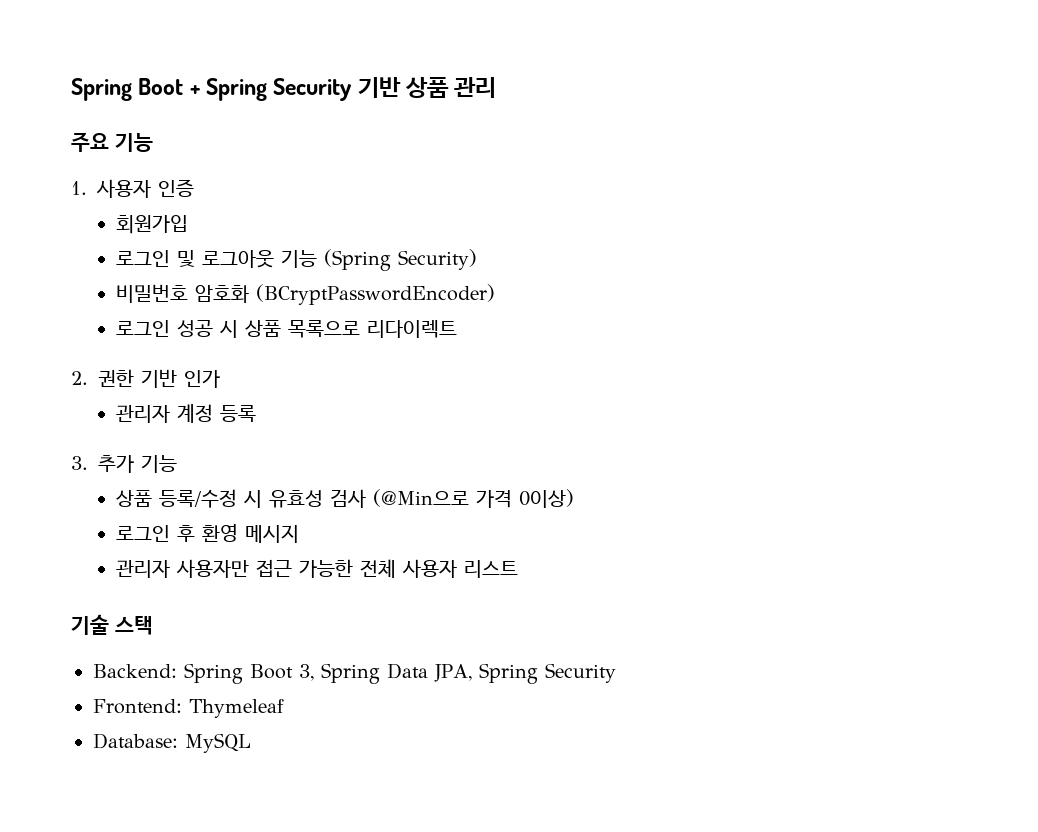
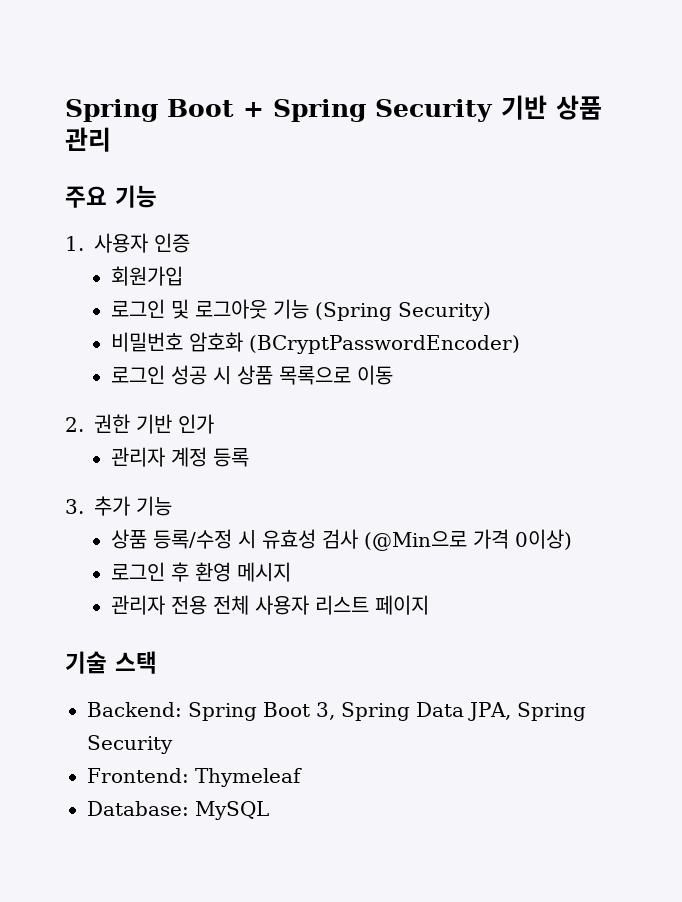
[367,320,458,338] 리다이렉트 -> [356,365,393,385] 이동
[176,559,354,578] 사용자만 접근 가능한 -> [170,595,207,615] 전용
(519, 569) none -> [374,595,429,615] 페이지

